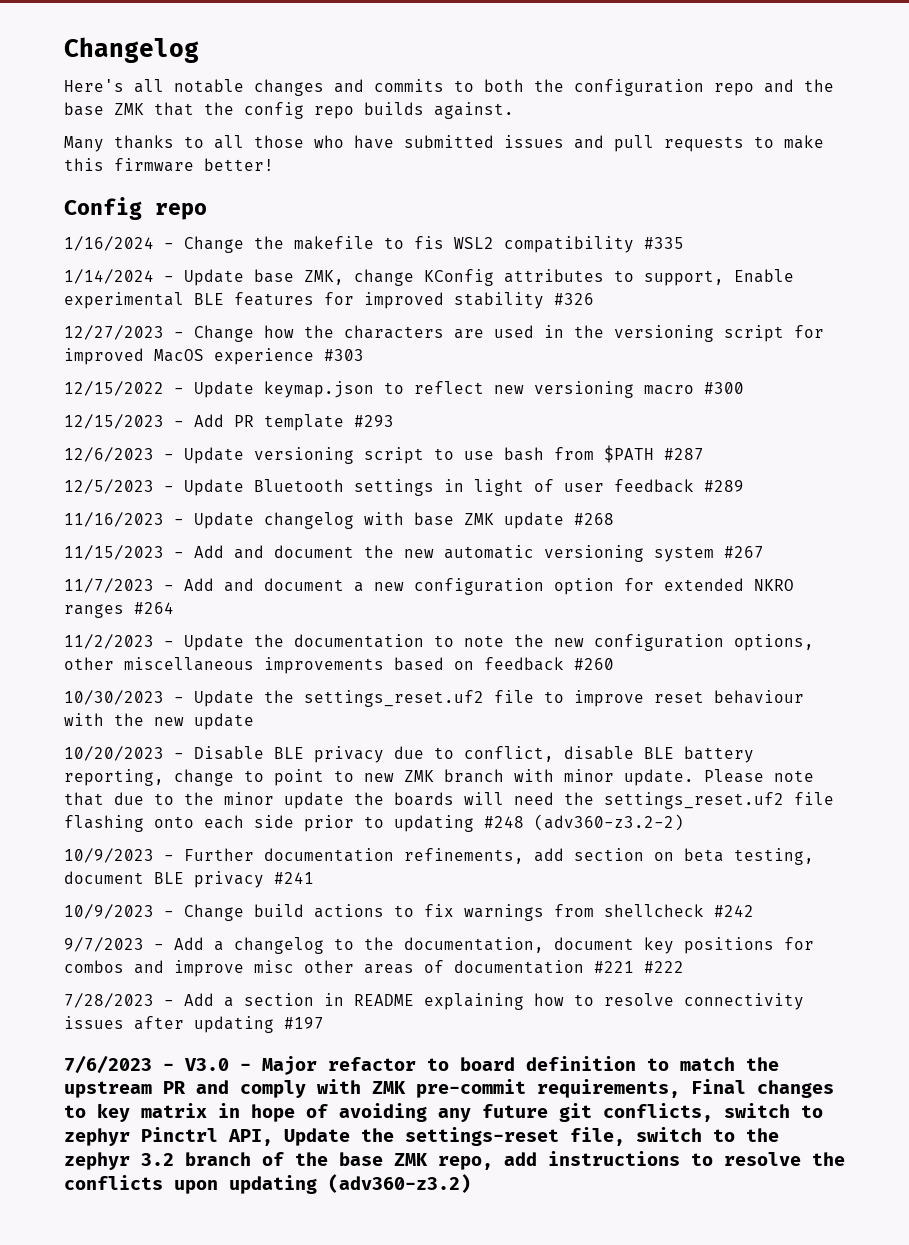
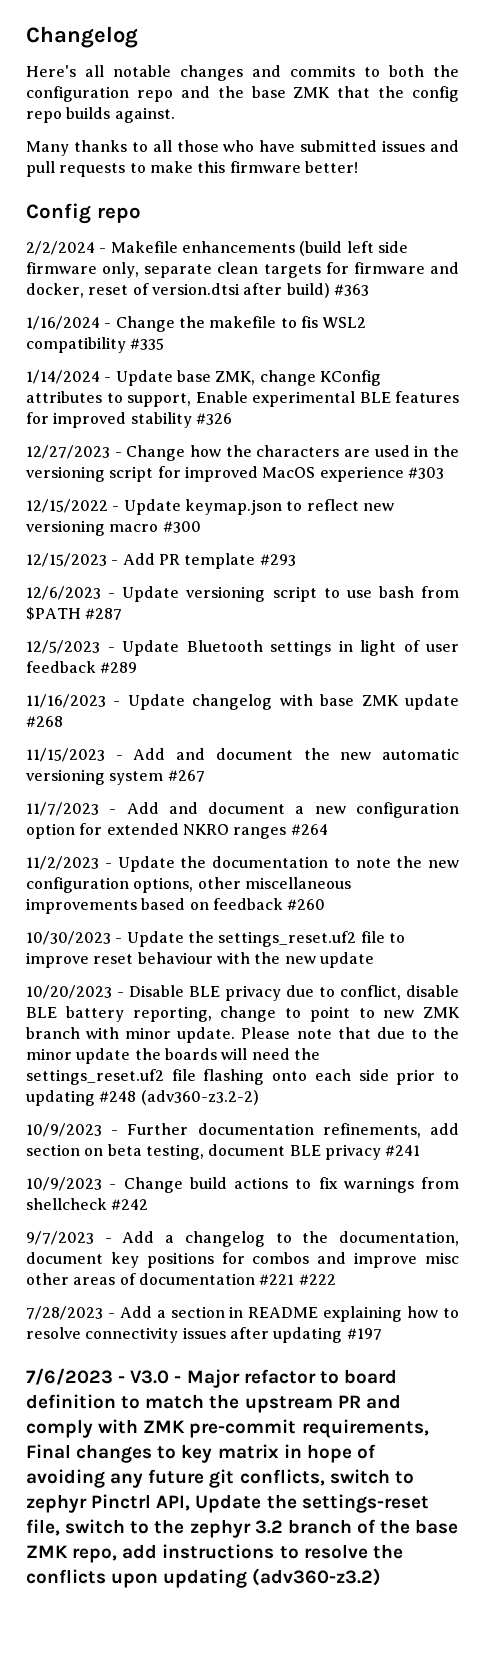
(207, 211) none -> [26,241,408,256] [26,262,460,278] [26,283,369,298] // 2/2/2024 - Makefile enhancements (build left side firmware only, separate clean targets for firmware and docker, reset of version.dtsi after build) #363

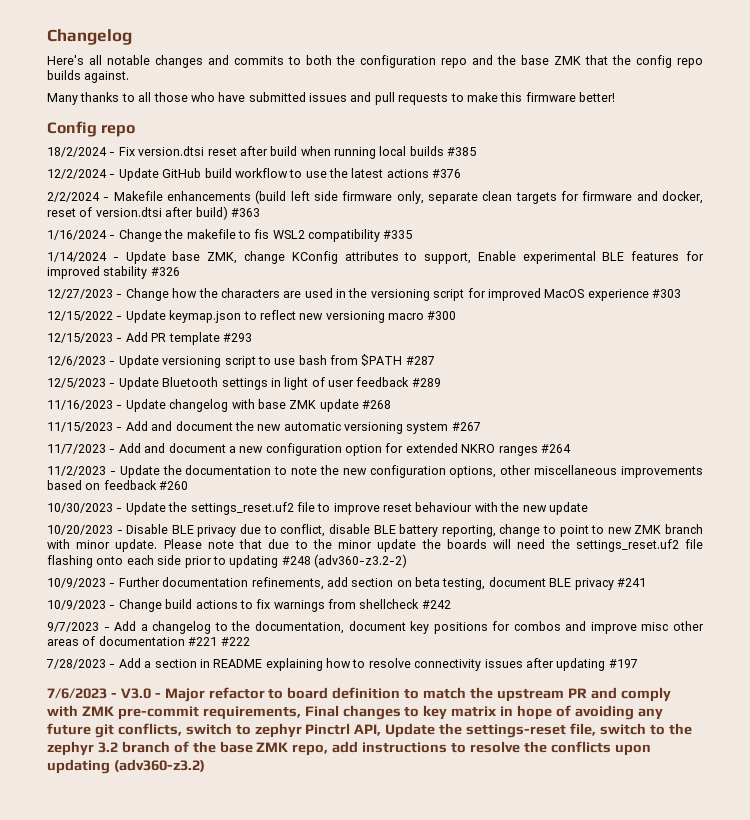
(141, 215) none -> [47,146,477,159] [47,168,462,181] // 18/2/2024 - Fix version.dtsi reset after build when running local builds #385 // 12/2/2024 - Update GitHub build workflow to use the latest actions #376

